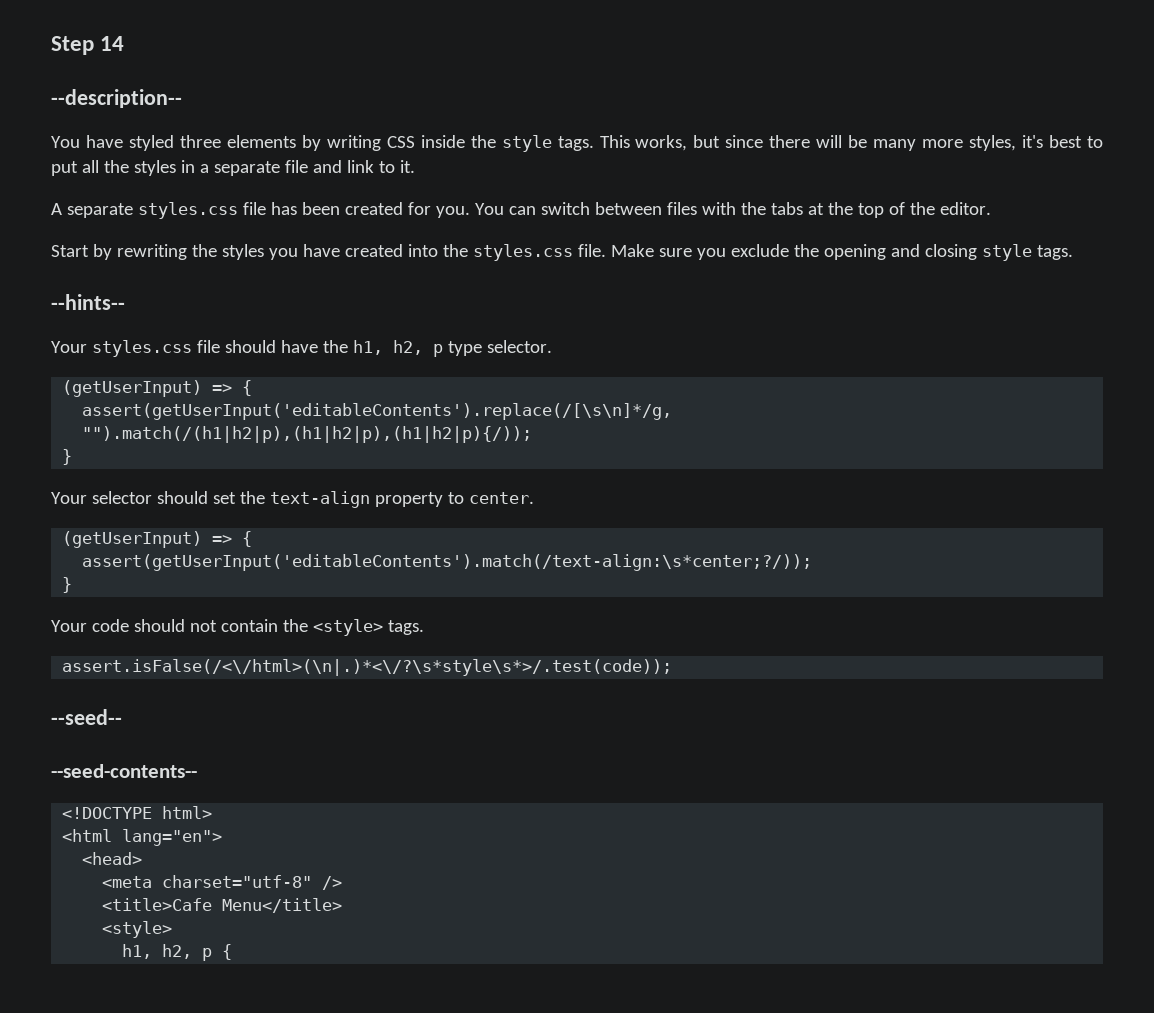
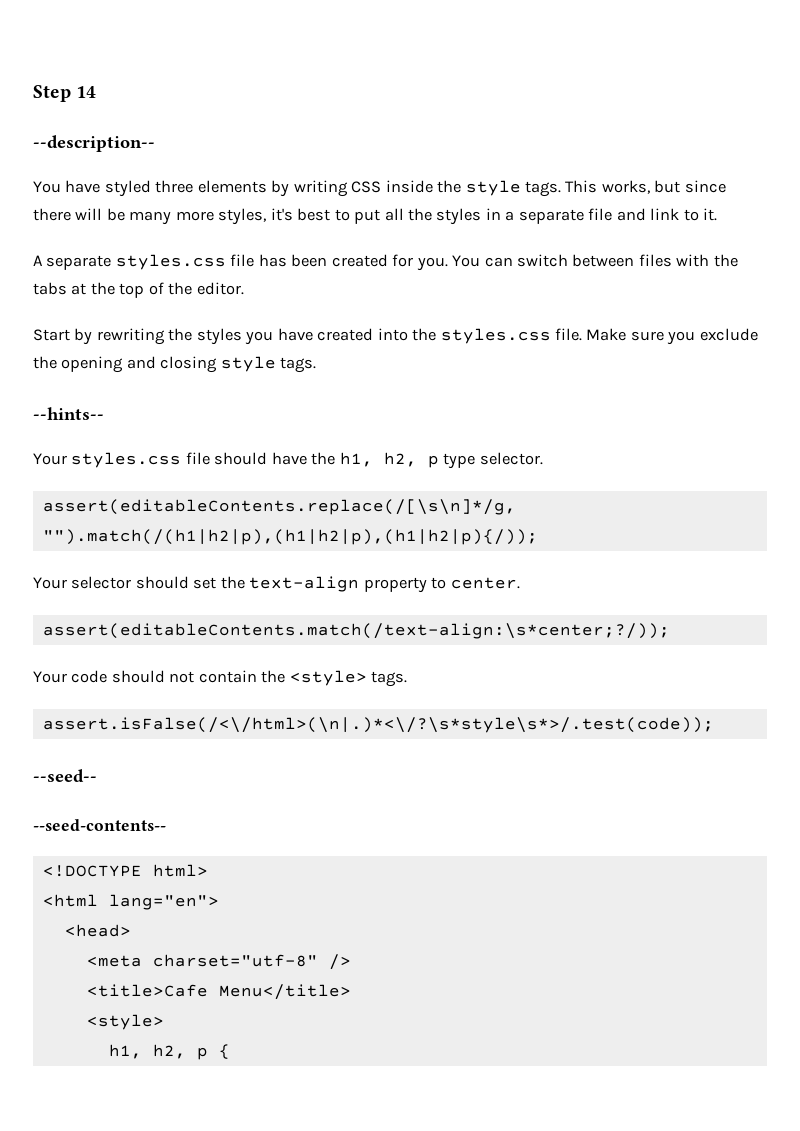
[62,380,253,397] [82,403,673,420] (getUserInput) => { // assert(getUserInput('editableContents').replace(/[\s\n]*/g, -> [42,499,516,515] assert(editableContents.replace(/[\s\n]*/g,
[62,449,73,465] // } -> (538, 537) none
[62,531,253,548] [82,554,813,571] [62,577,73,593] (getUserInput) => { // assert(getUserInput('editableContents').match(/text-align:\s*center;?/)); // } -> [42,623,670,639] assert(editableContents.match(/text-align:\s*center;?/));

